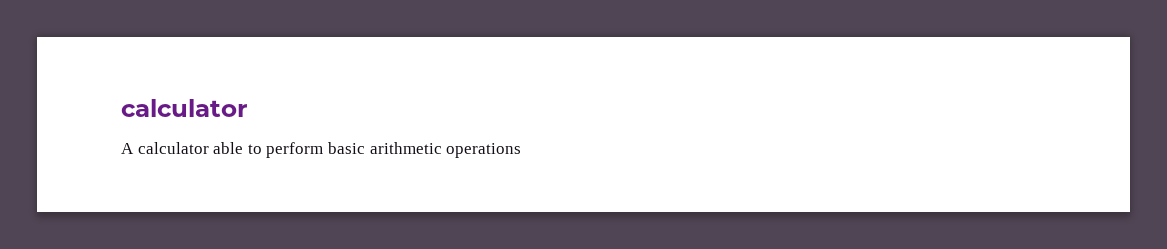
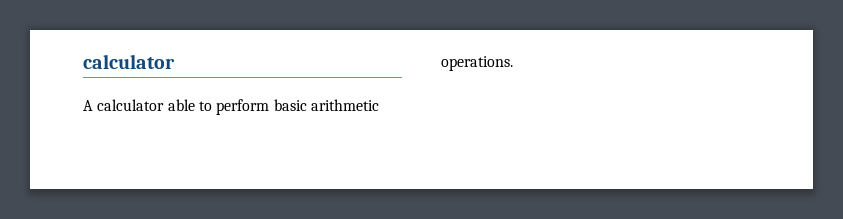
[446,143,522,158] operations -> [441,56,513,71] operations.

